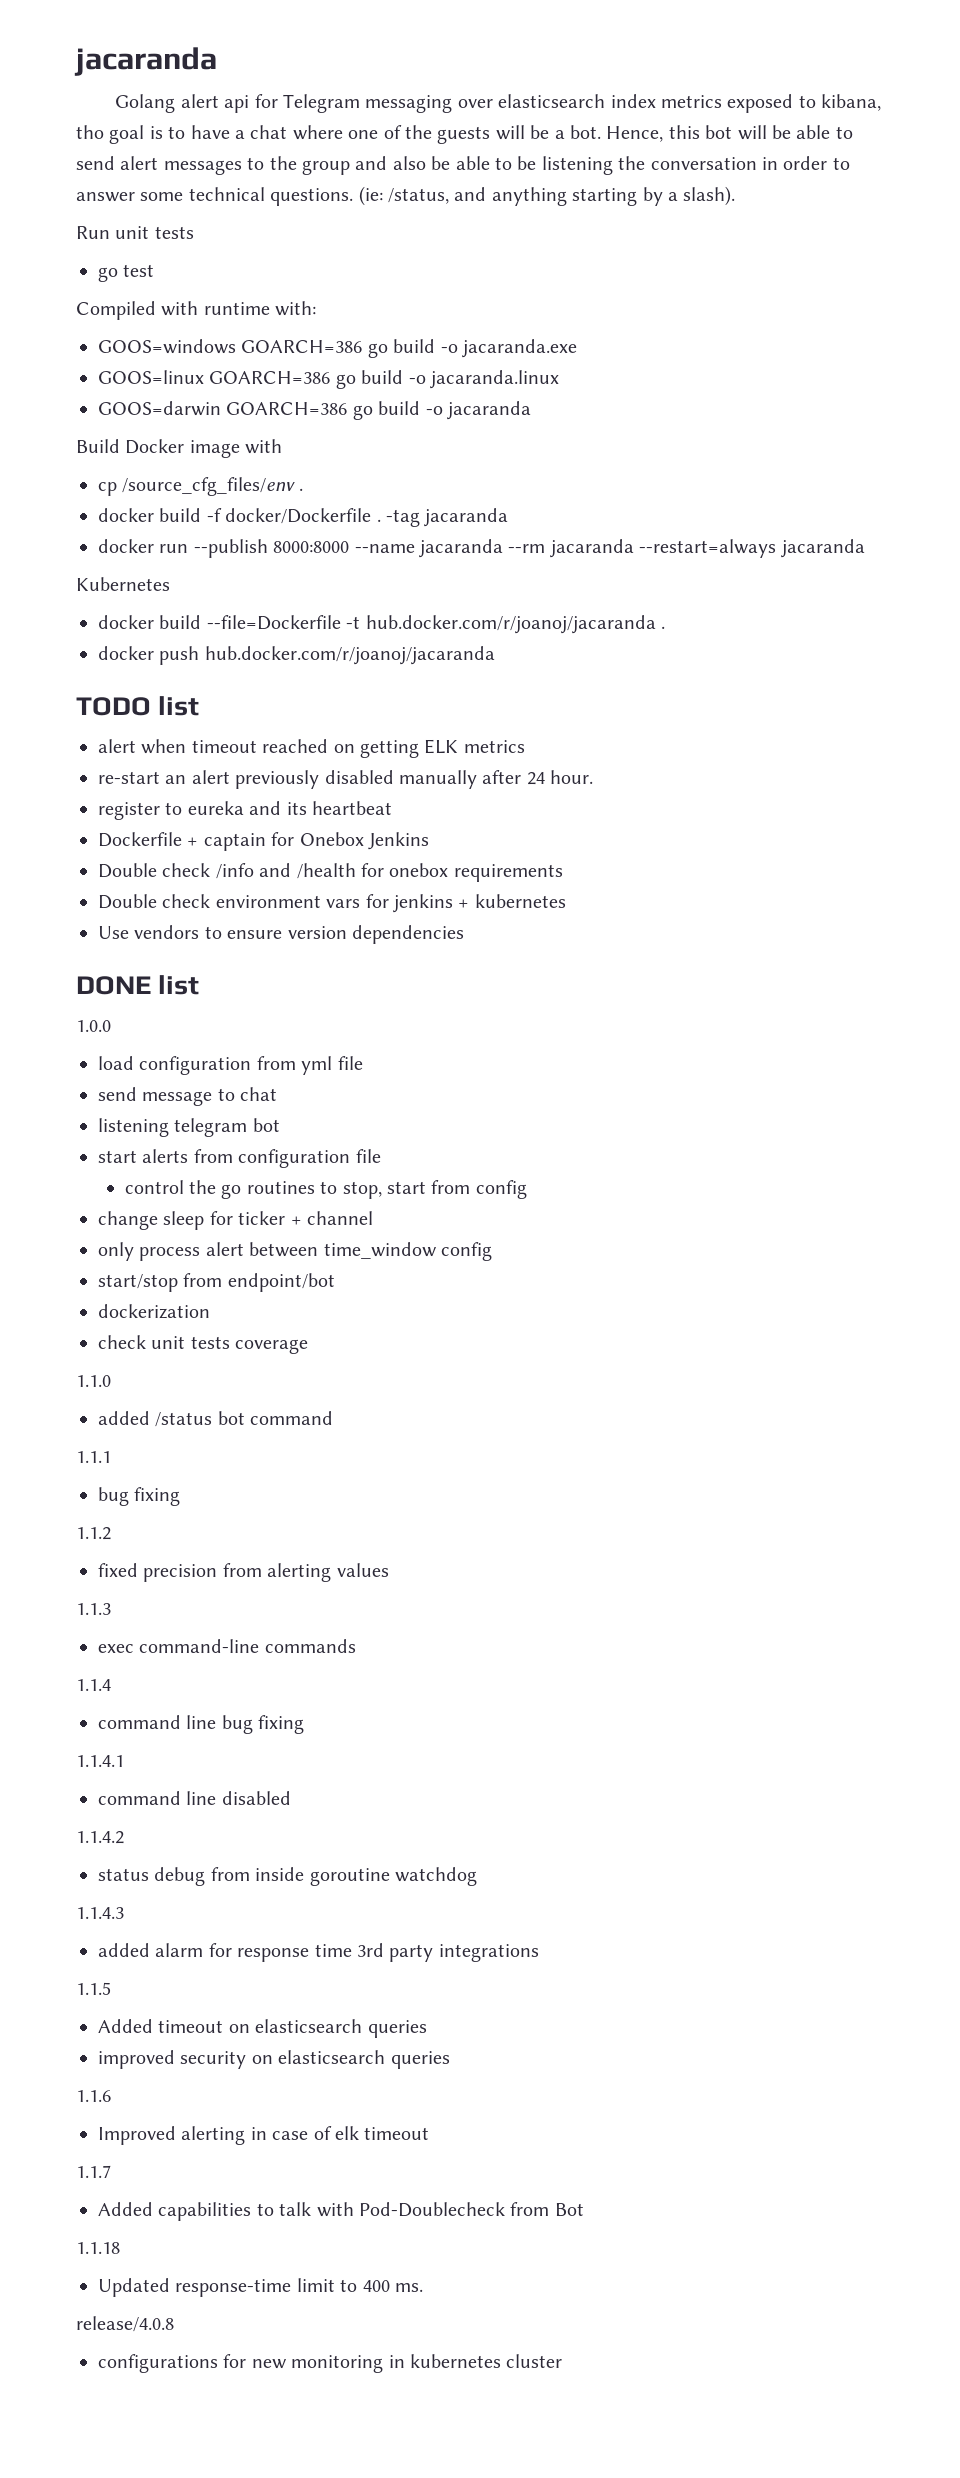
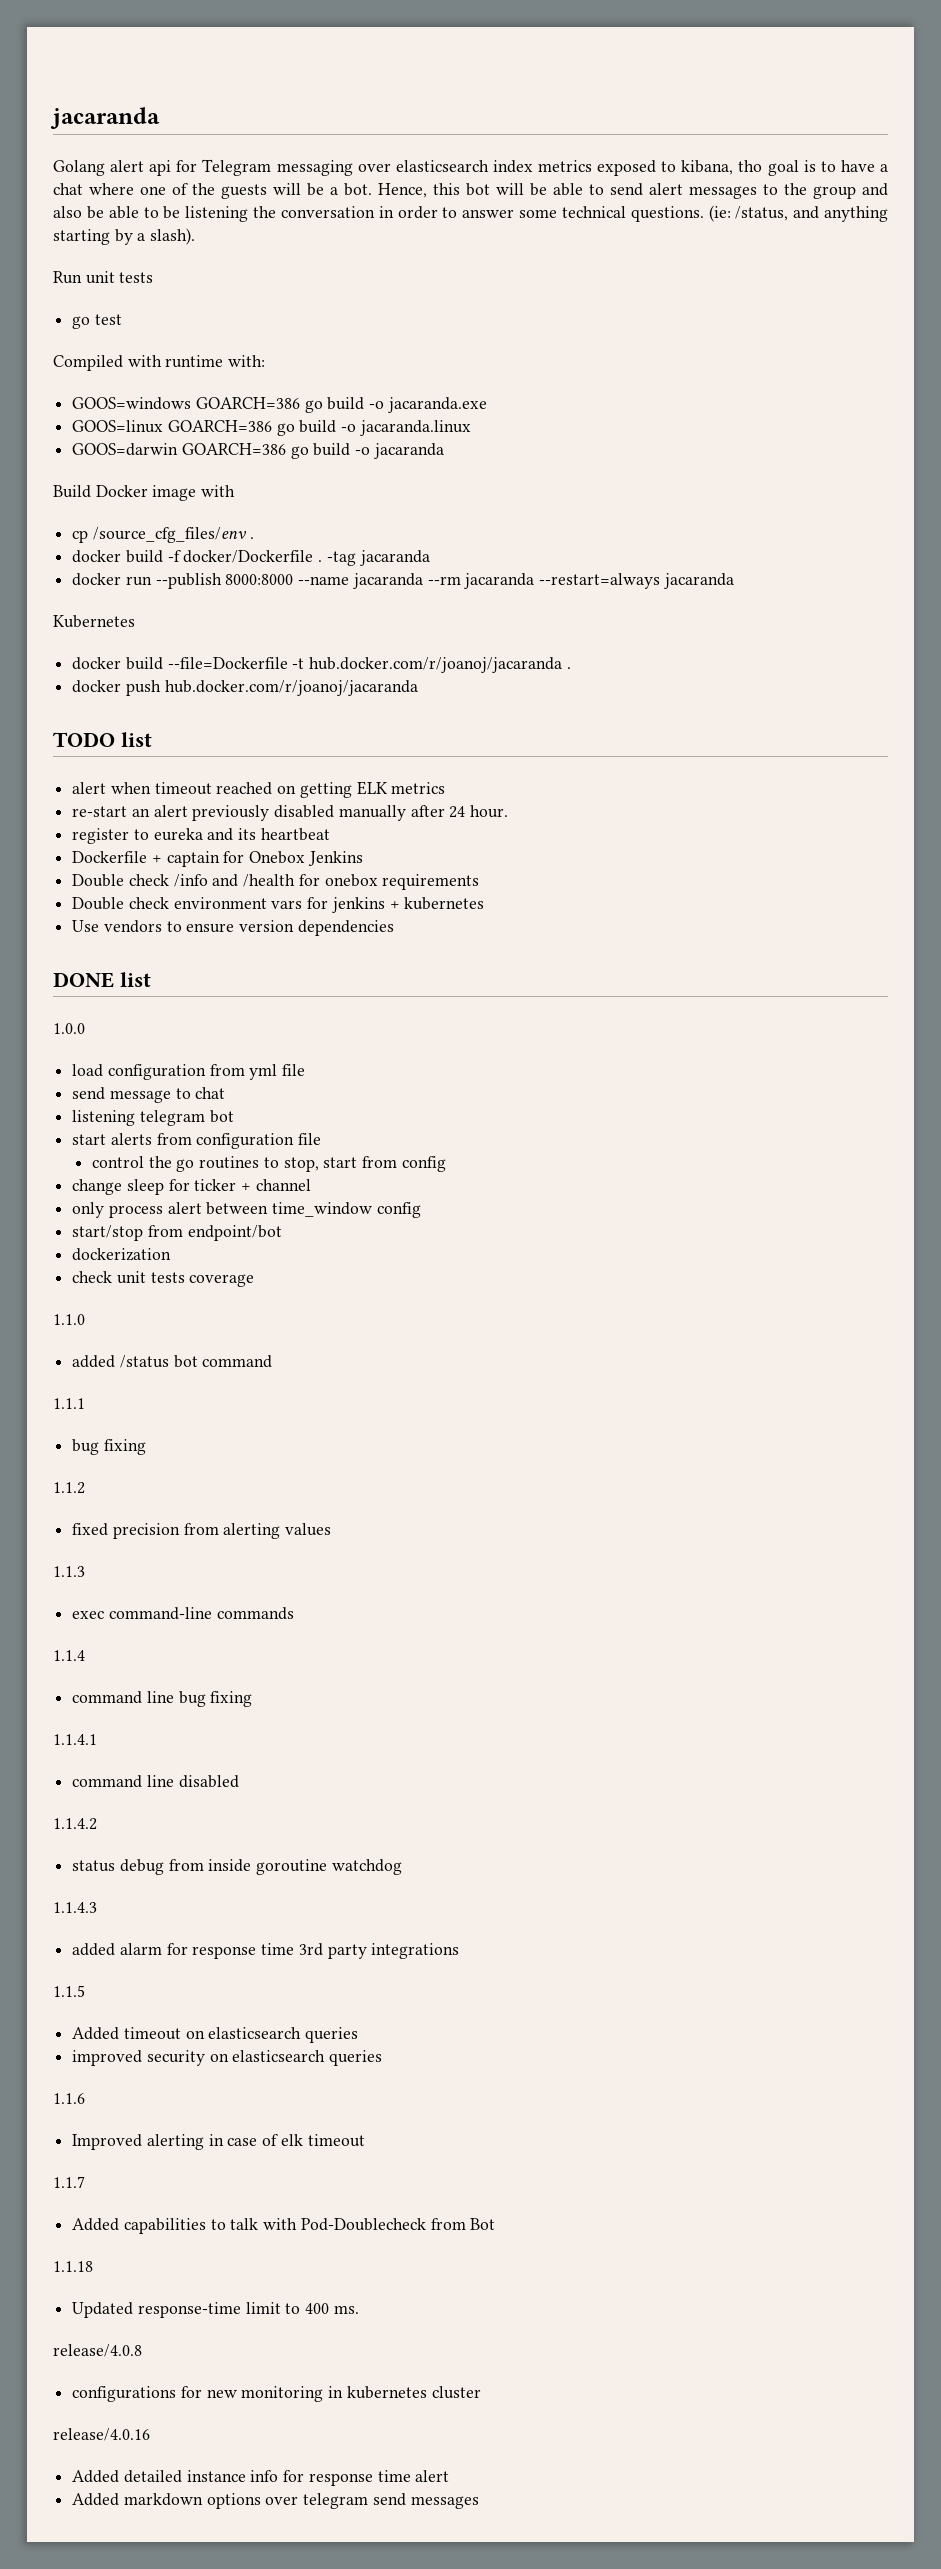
(563, 2361) none -> [53,2428,150,2441] [72,2470,450,2486] [72,2493,479,2509] // release/4.0.16 // Added detailed instance info for response time alert // Added markdown options over telegram send messages

